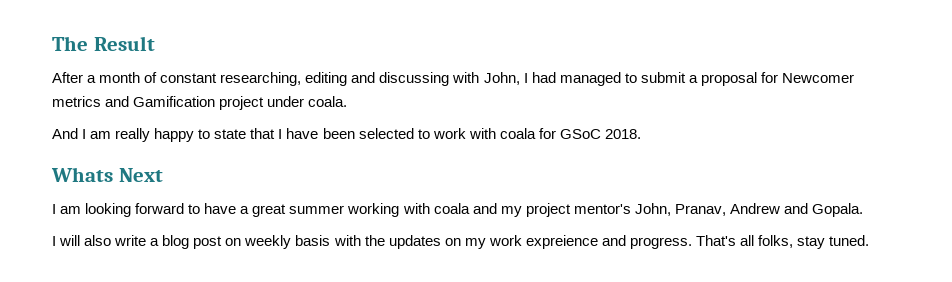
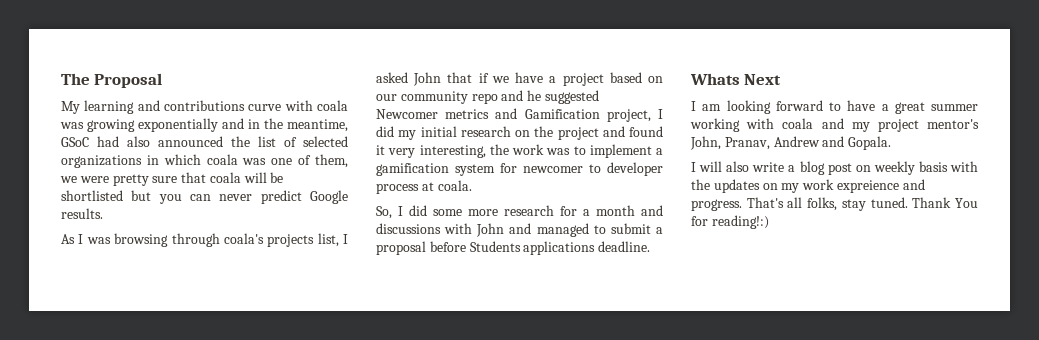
[93,36,155,51] [52,72,556,86] Result // After a month of constant researching, editing and discussing with John, I had -> [94,73,163,88] [61,100,348,114] [60,118,348,132] [61,136,348,147] [61,154,348,168] [60,172,284,186] [61,190,348,204] [61,208,103,219] [61,233,348,247] [376,72,663,86] [376,90,599,104] [376,108,663,122] [376,126,663,140] [376,144,663,158] [376,162,663,176] [376,180,472,194] [376,205,663,219] [376,223,532,237] Proposal // My learning and contributions curve with coala was growing exponentially and in the meantime, GSoC had also announced the list of selected organizations in which coala was one of them, we were pretty sure that coala will be shortlisted but you can never predict Google results. // As I was browsing through coala's projects list, I asked John that if we have a project based on our community repo and he suggested Newcomer metrics and Gamification project, I did my initial research on the project and found it very interesting, the work was to implement a gamification system for newcomer to developer process at coala. // So, I did some more research for a month and discussions with John and
[760,72,854,83] [52,96,348,110] [52,128,641,142] for Newcomer metrics and Gamification project under coala. // And I am really happy to state that I have been selected to work with coala for GSoC 2018. -> [429,241,651,255] before Students applications deadline.
(870, 240) none -> [912,197,978,208] [691,215,769,229] Thank You for reading!:)

